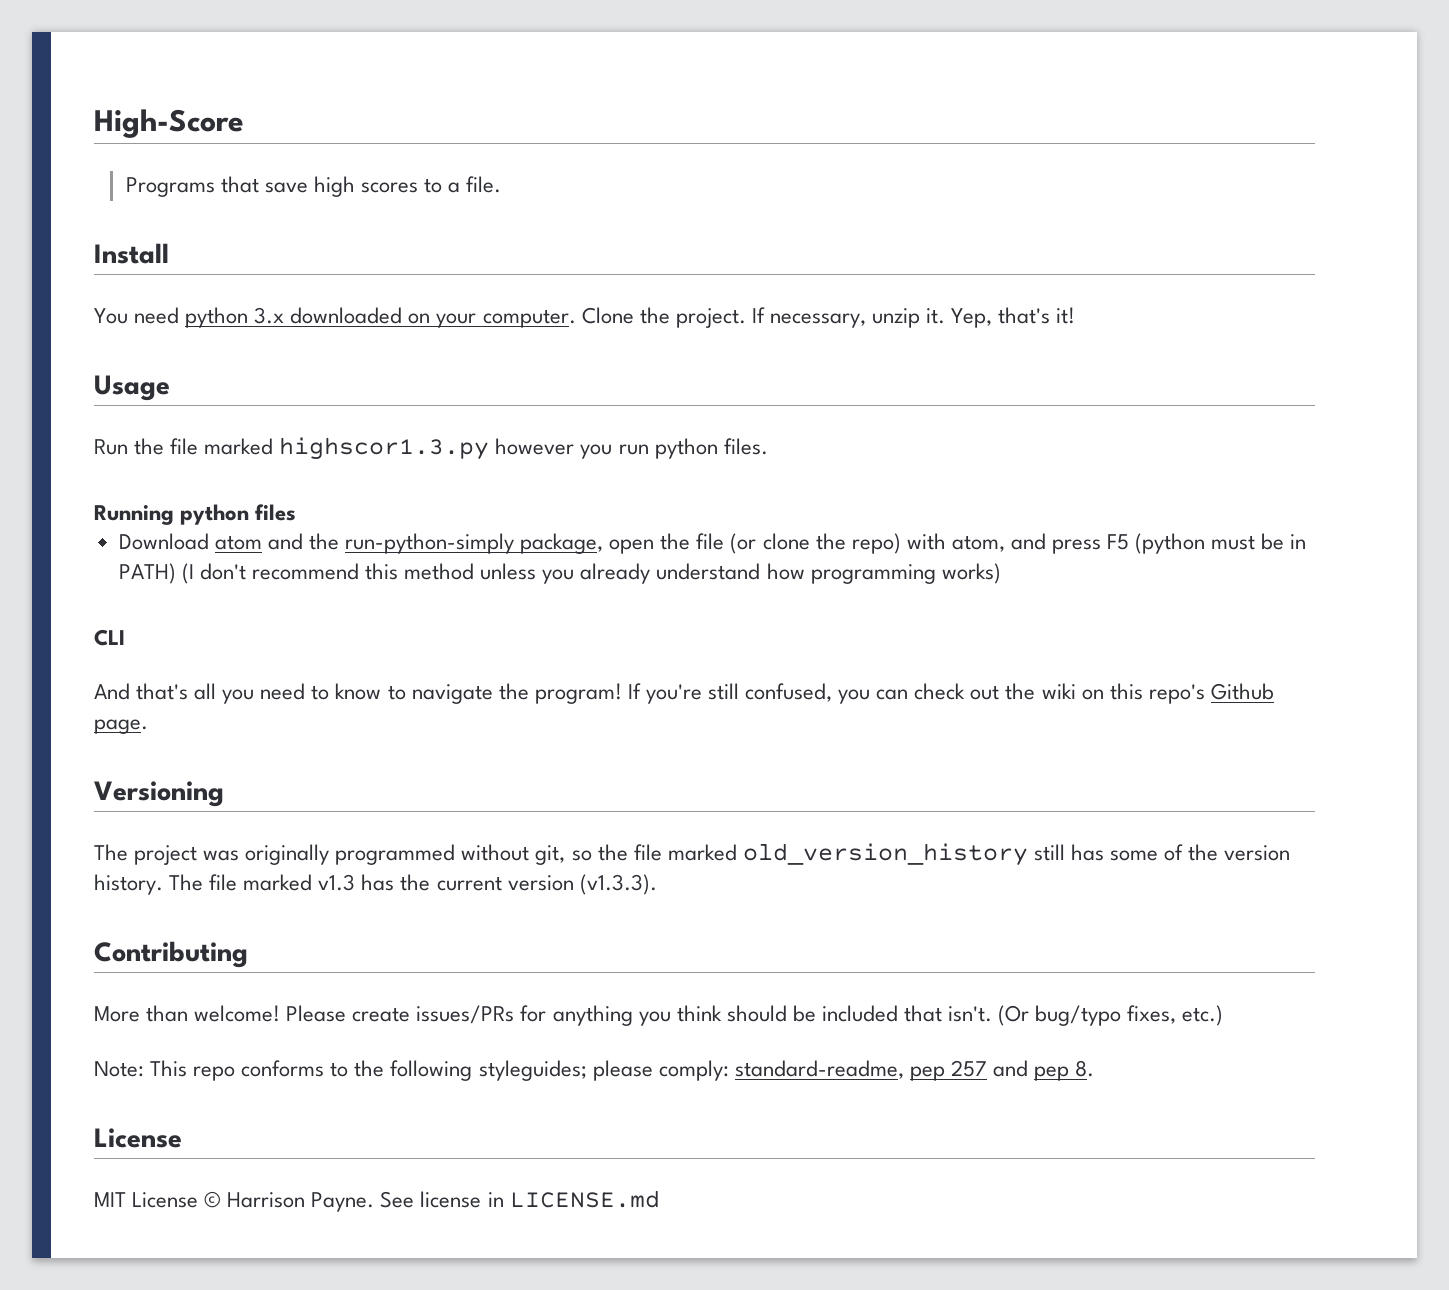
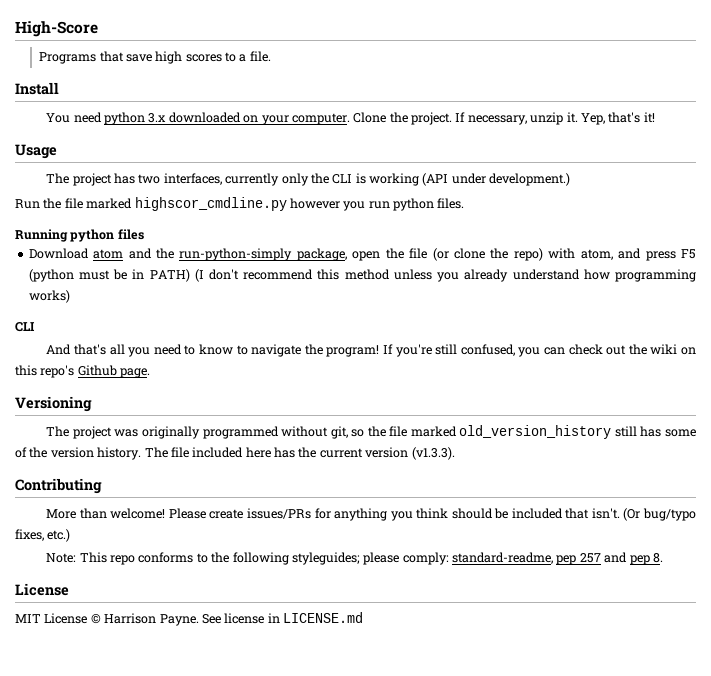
(170, 388) none -> [46,173,571,186] // The project has two interfaces, currently only the CLI is working (API under development.)
[279,437,490,460] highscor1.3.py -> [134,197,287,211] highscor_cmdline.py
[243,874,356,891] marked v1.3 -> [192,447,271,458] included here

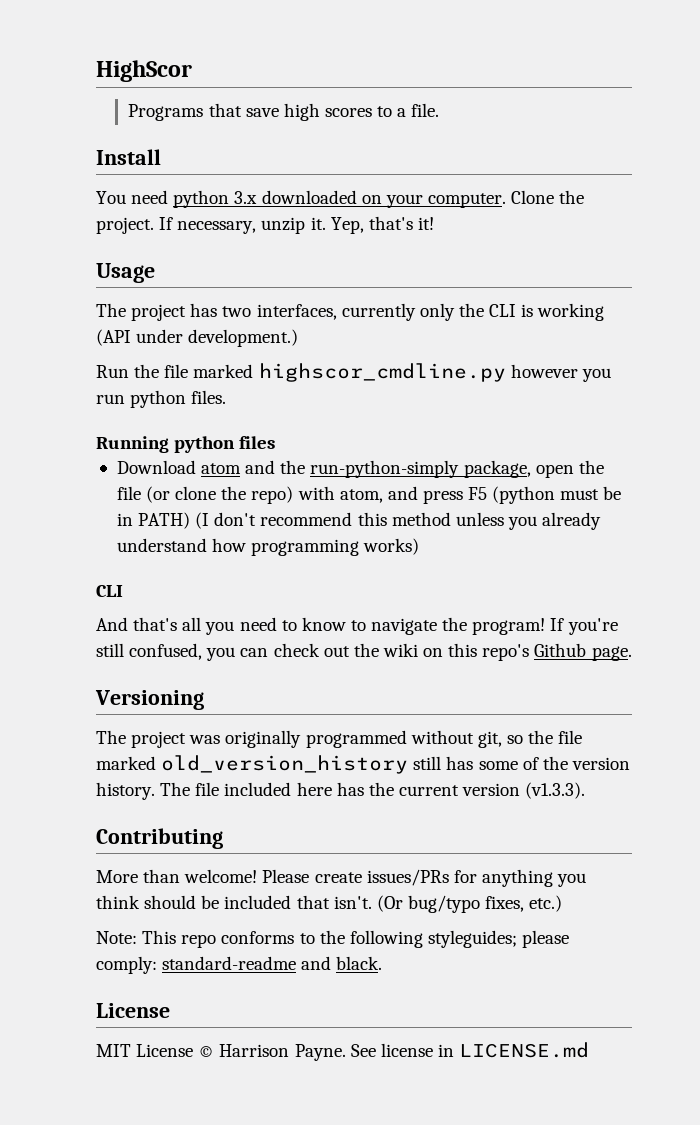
[15,21,98,37] High-Score -> [96,60,192,82] HighScor
[452,552,663,565] standard-readme, pep 257 and pep 8. -> [162,956,383,970] standard-readme and black.

